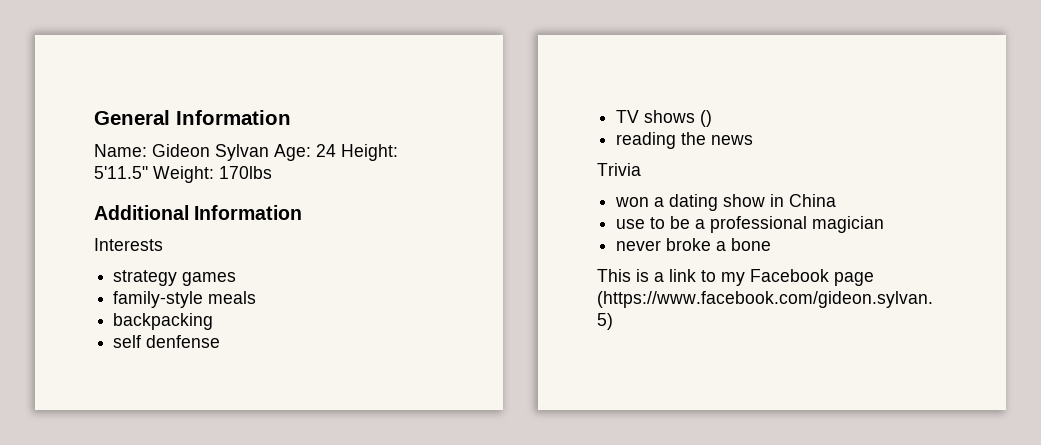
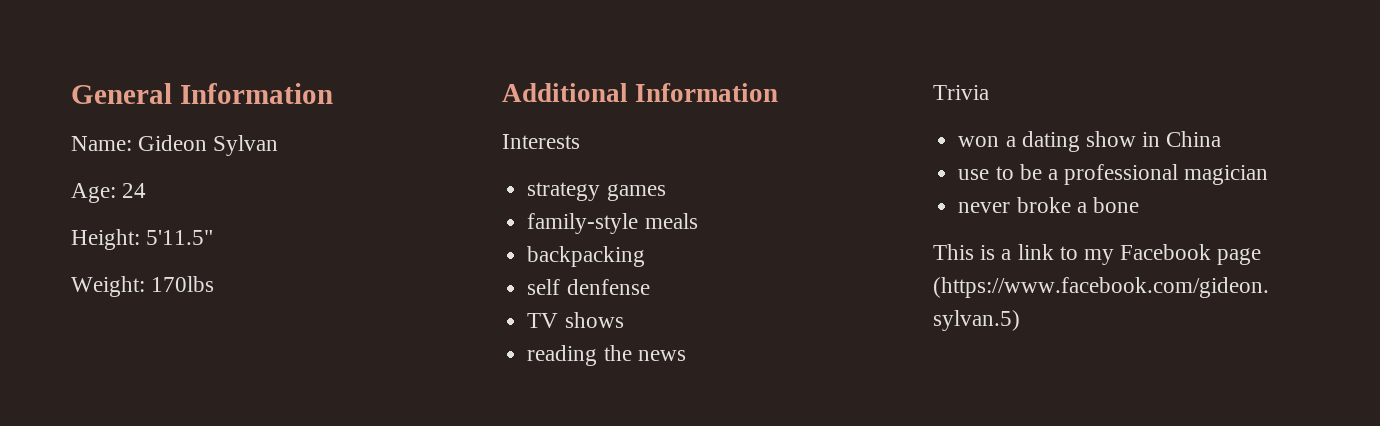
(269, 152) none -> (279, 145) //
(336, 150) none -> (147, 190) //
(148, 172) none -> (214, 237) //
[700,110,713,127] () -> (624, 320) none

